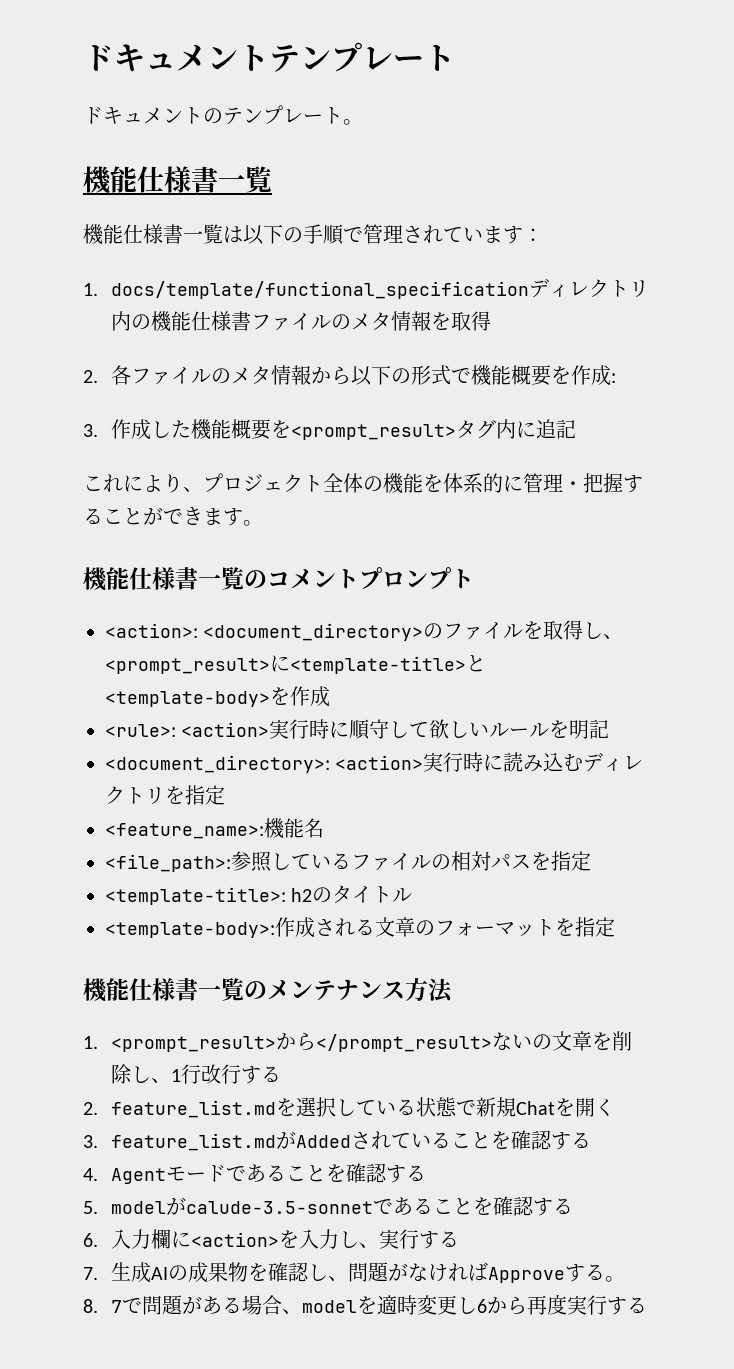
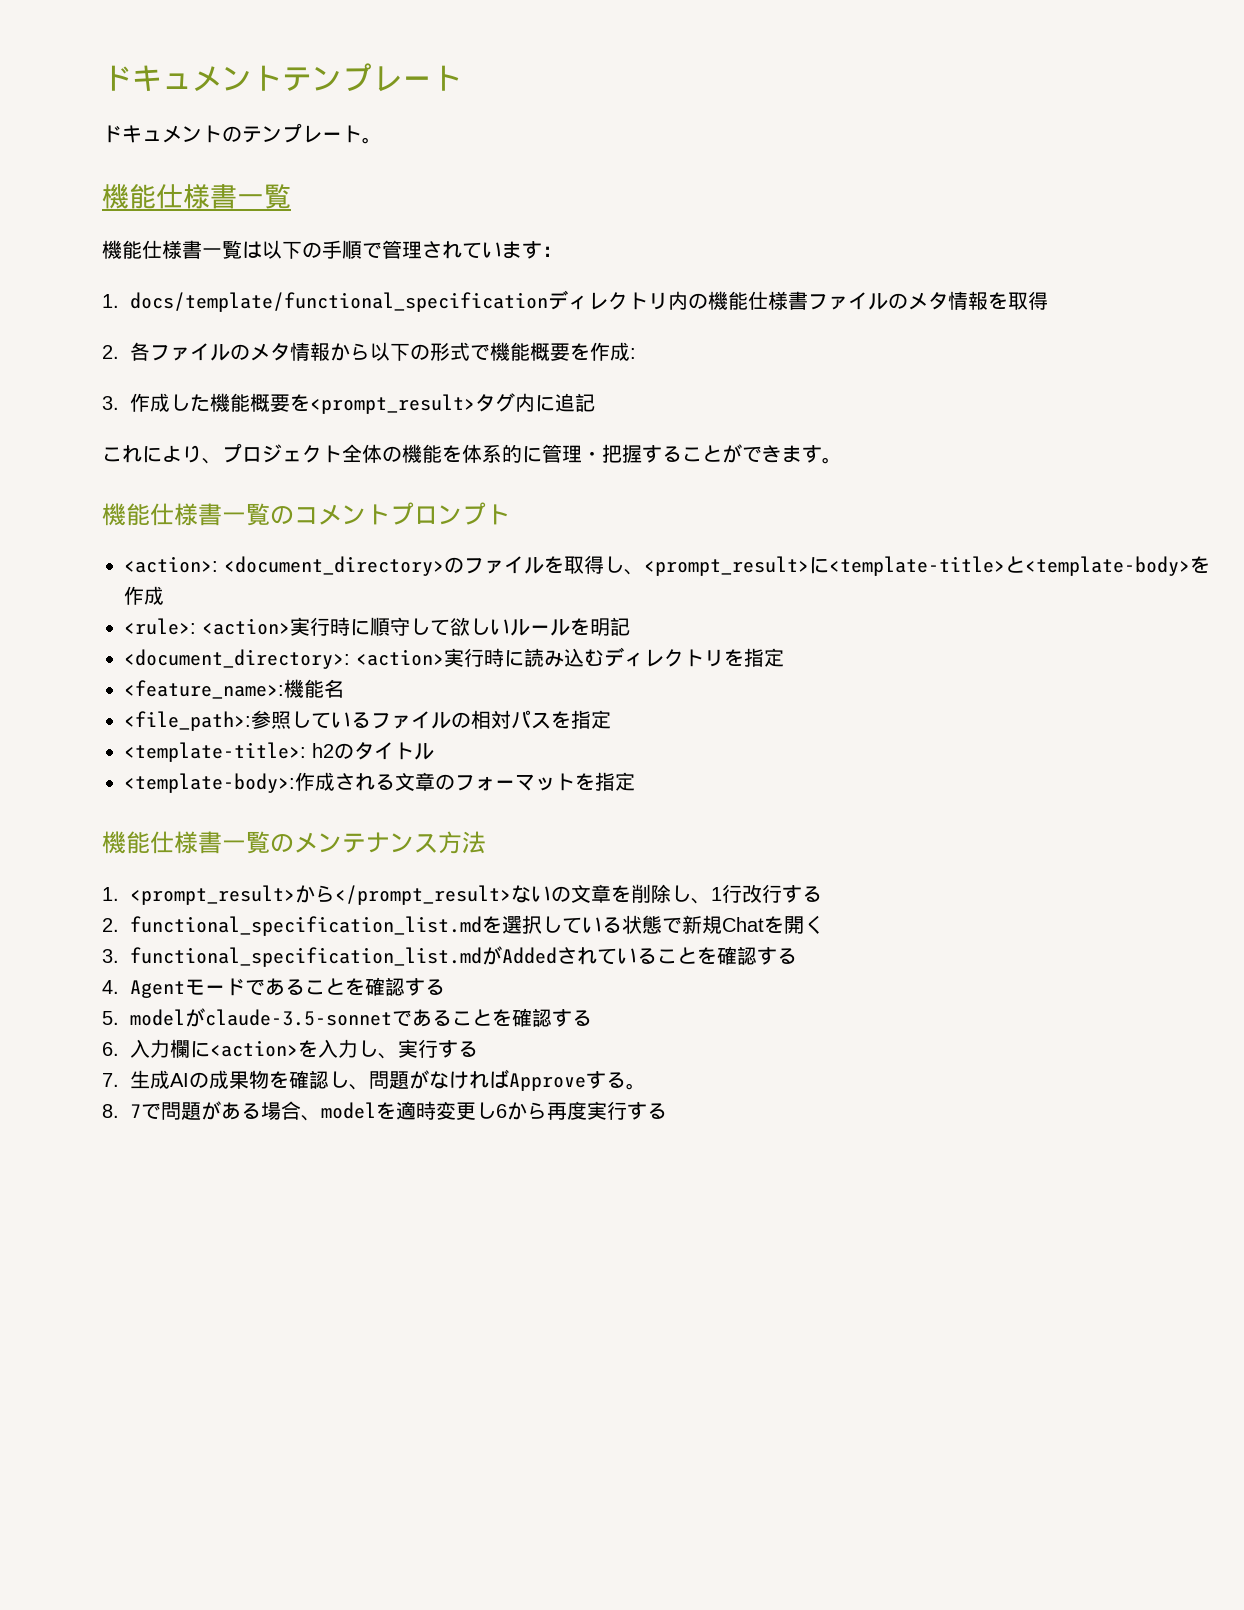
[110,1100,276,1118] feature_list.md -> [130,916,483,936] functional_specification_list.md
[110,1133,276,1151] feature_list.md -> [130,947,483,967] functional_specification_list.md
[185,1201,373,1214] calude-3.5-sonnet -> [205,1009,393,1026] claude-3.5-sonnet

